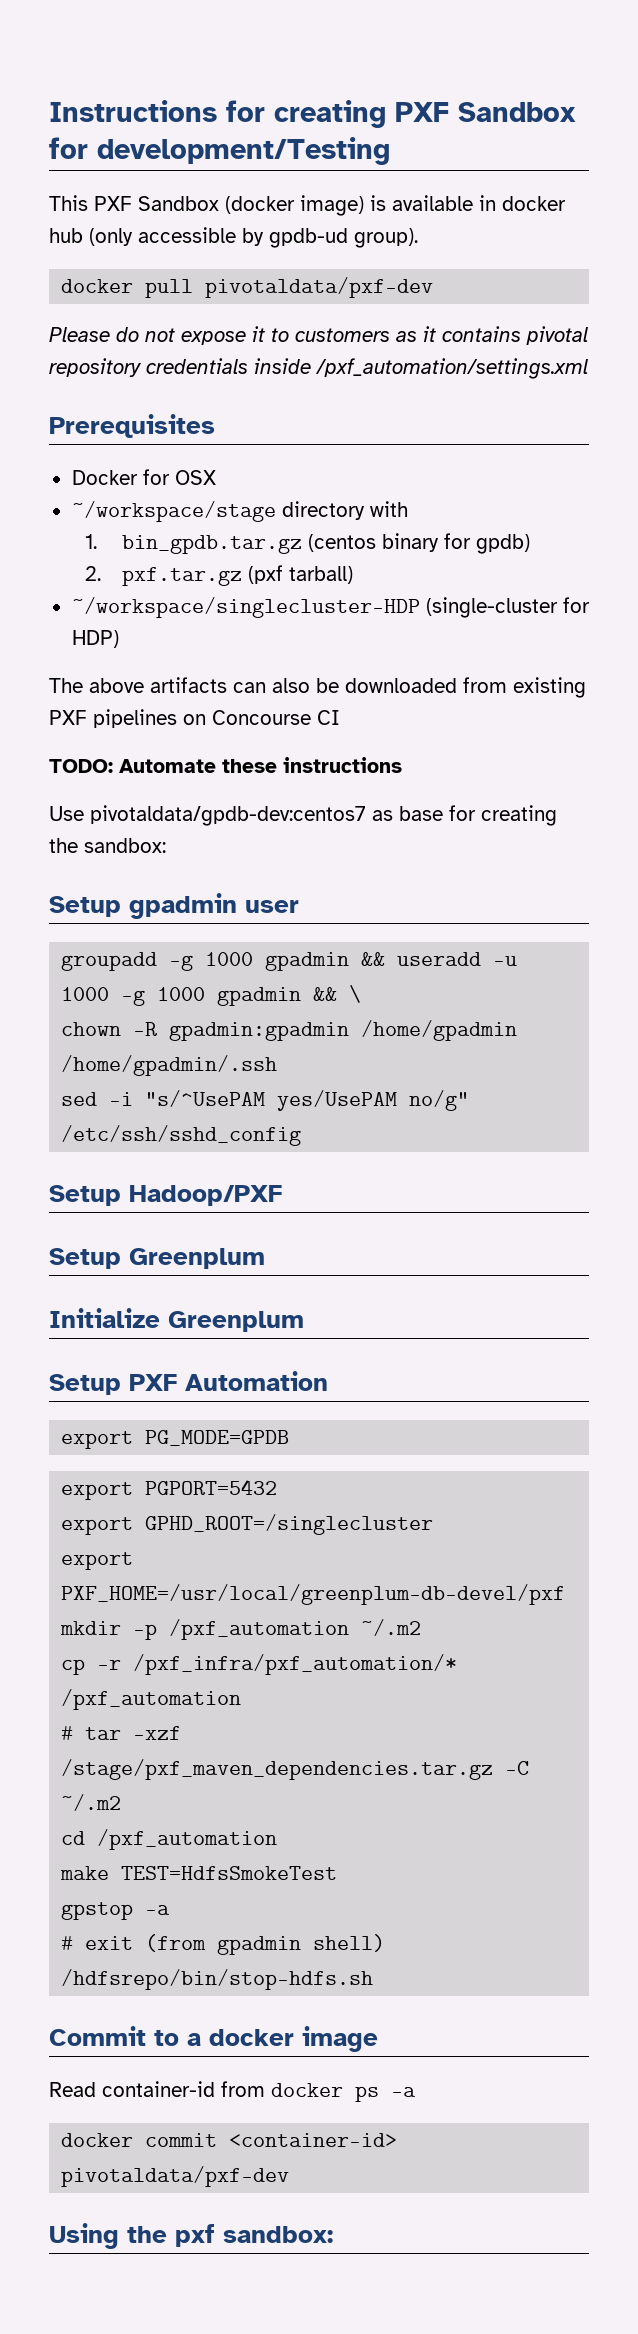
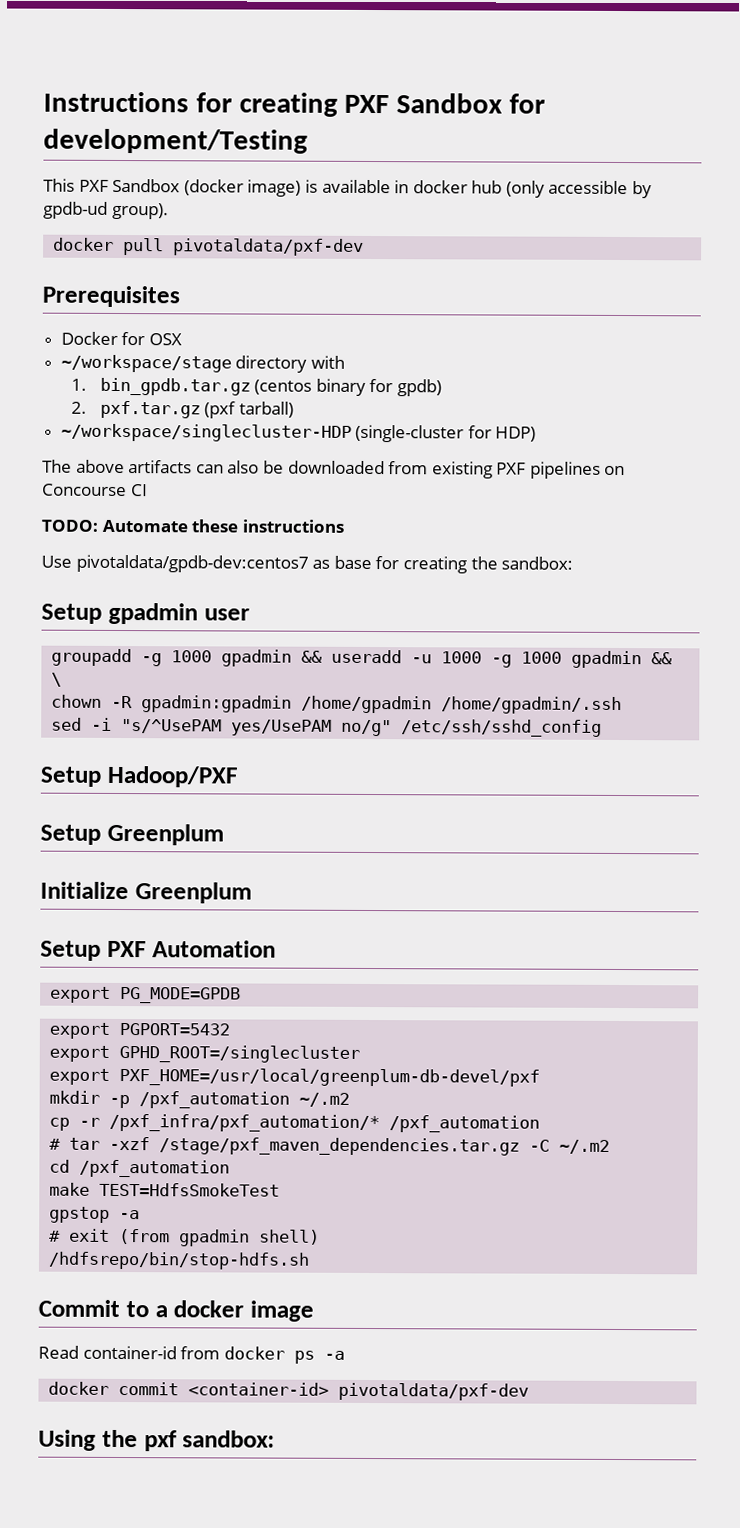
[49,326,588,345] [49,358,588,379] // Please do not expose it to customers as it contains pivotal repository credentials inside /pxf_automation/settings.xml -> (365, 247) none

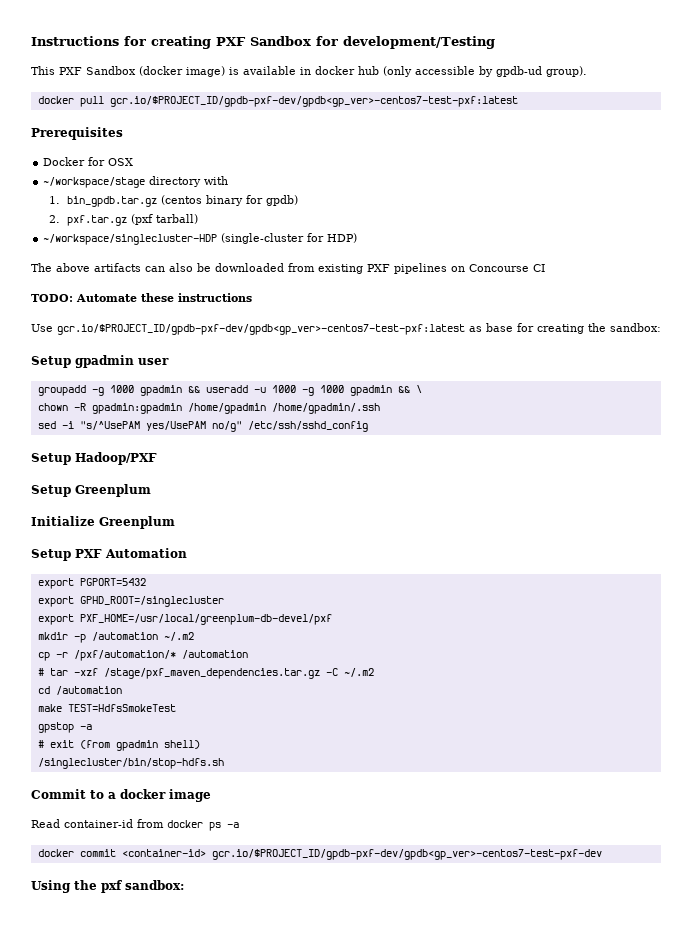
[173,238,365,256] pivotaldata/pxf-dev -> [109,96,518,107] gcr.io/$PROJECT_ID/gpdb-pxf-dev/gpdb<gp_ver>-centos7-test-pxf:latest
[75,554,309,573] pivotaldata/gpdb-dev:centos7 -> [57,324,465,335] gcr.io/$PROJECT_ID/gpdb-pxf-dev/gpdb<gp_ver>-centos7-test-pxf:latest
[50,986,242,1004] // export PG_MODE=GPDB -> (187, 553) none
[139,1091,291,1109] /pxf_automation -> [91,632,158,641] /automation
[109,1113,541,1133] /pxf_infra/pxf_automation/* /pxf_automation -> [73,650,248,661] /pxf/automation/* /automation
[79,1159,231,1178] /pxf_automation -> [55,686,122,695] /automation
[48,1251,311,1270] /hdfsrepo/bin/stop-hdfs.sh -> [37,758,224,769] /singlecluster/bin/stop-hdfs.sh
[338,1382,530,1401] pivotaldata/pxf-dev -> [211,849,602,860] gcr.io/$PROJECT_ID/gpdb-pxf-dev/gpdb<gp_ver>-centos7-test-pxf-dev

